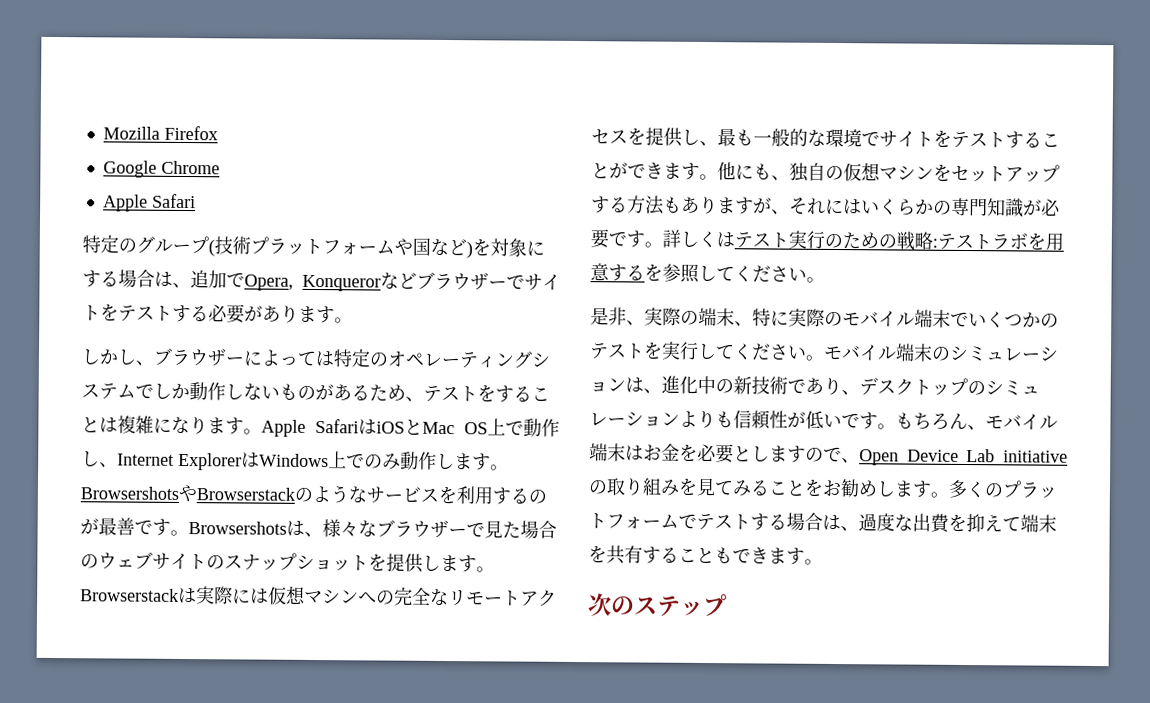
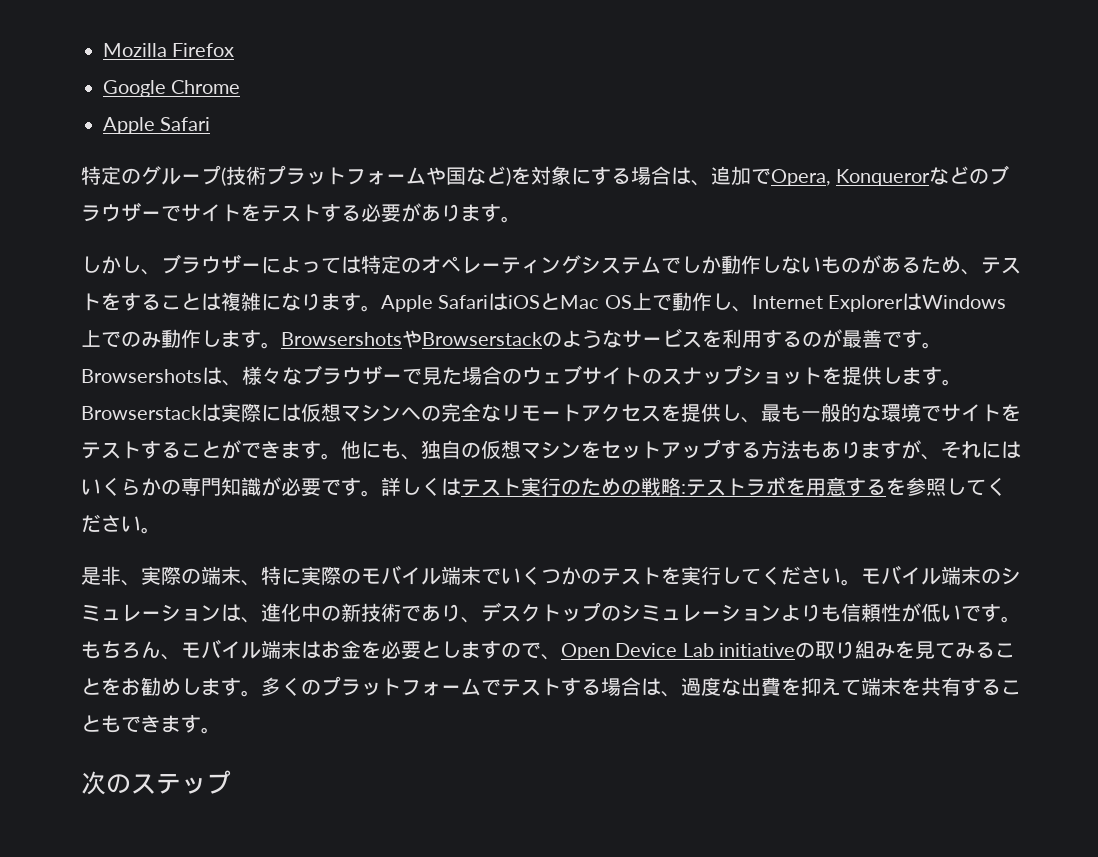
(417, 280) none -> [969,168,990,184] の

